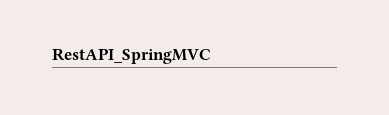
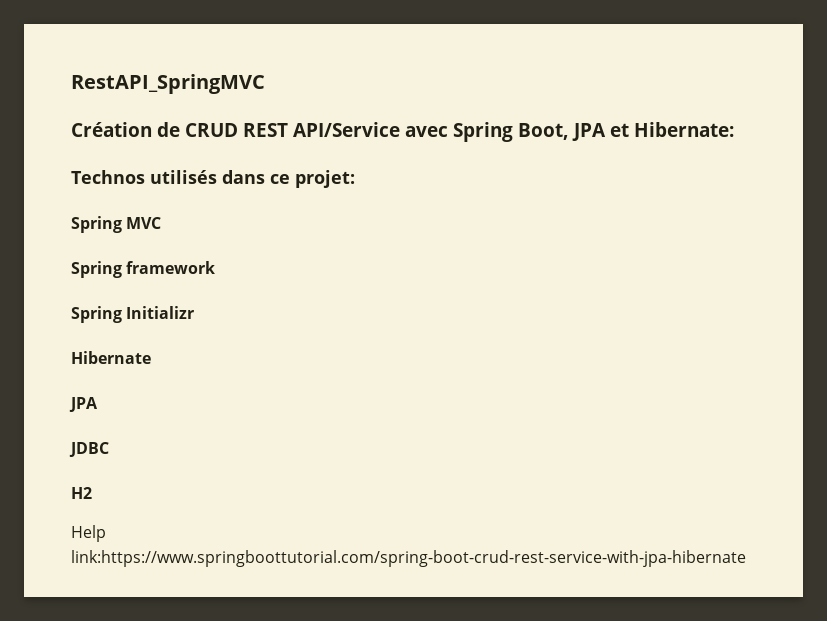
(211, 56) none -> [71,122,734,142] [71,170,355,188] [71,216,162,233] [71,261,216,278] [71,306,195,323] [71,351,151,364] [69,397,98,412] [69,442,109,457] [71,487,92,499] [71,525,106,542] [71,550,746,567] // Création de CRUD REST API/Service avec Spring Boot, JPA et Hibernate: // Technos utilisés dans ce projet: // Spring MVC // Spring framework // Spring Initializr // Hibernate // JPA // JDBC // H2 // Help link:https://www.springboottutorial.com/spring-boot-crud-rest-service-with-jpa-hibernate

